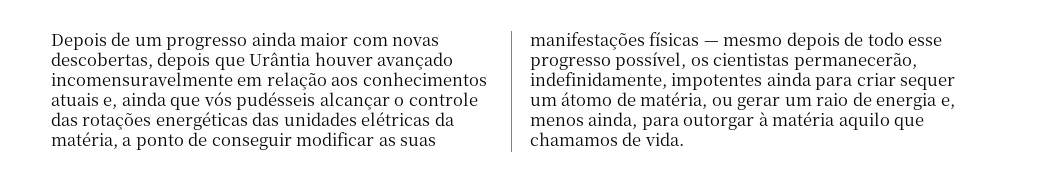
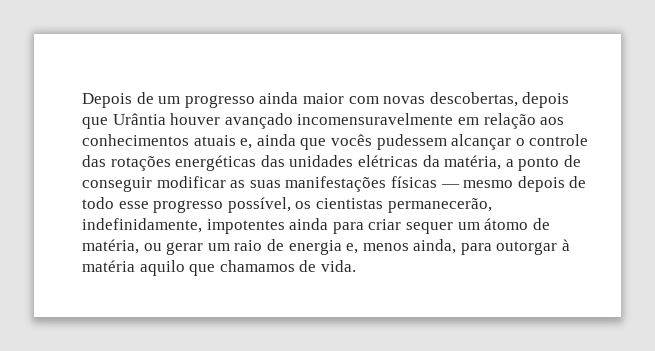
[203,92,316,110] vós pudésseis -> [330,134,447,150] vocês pudessem

